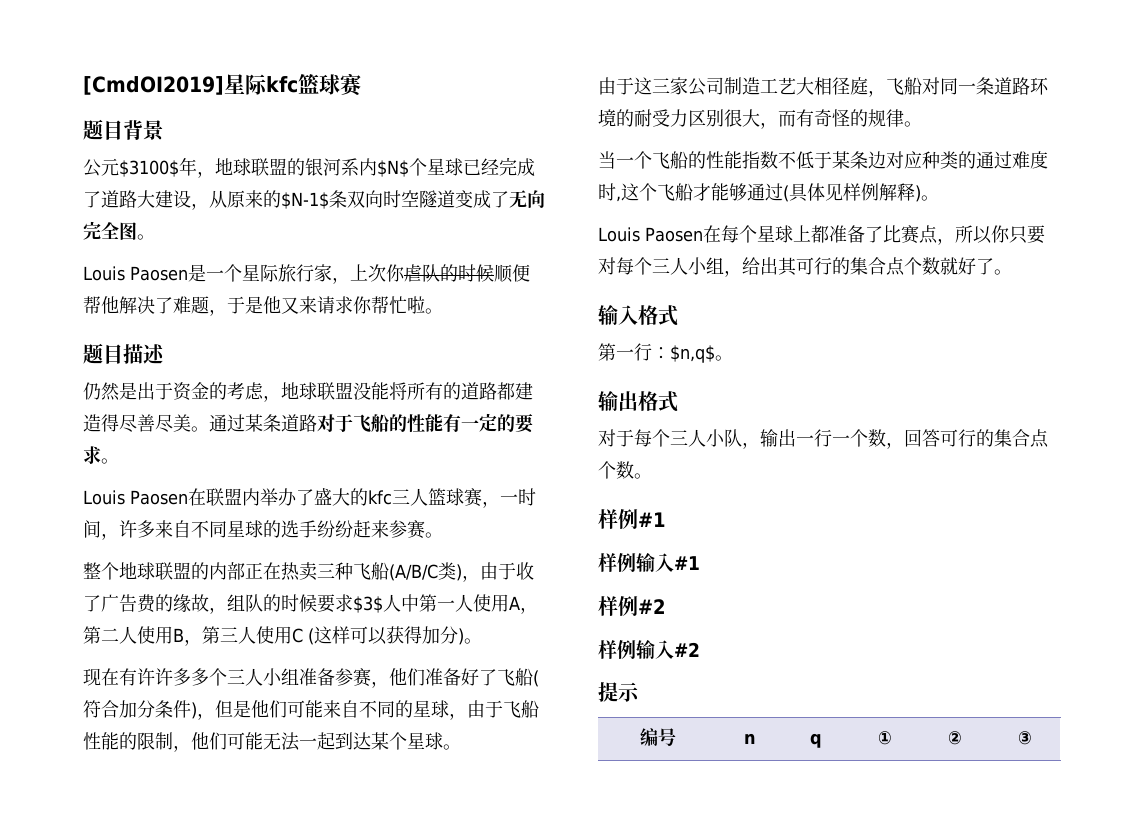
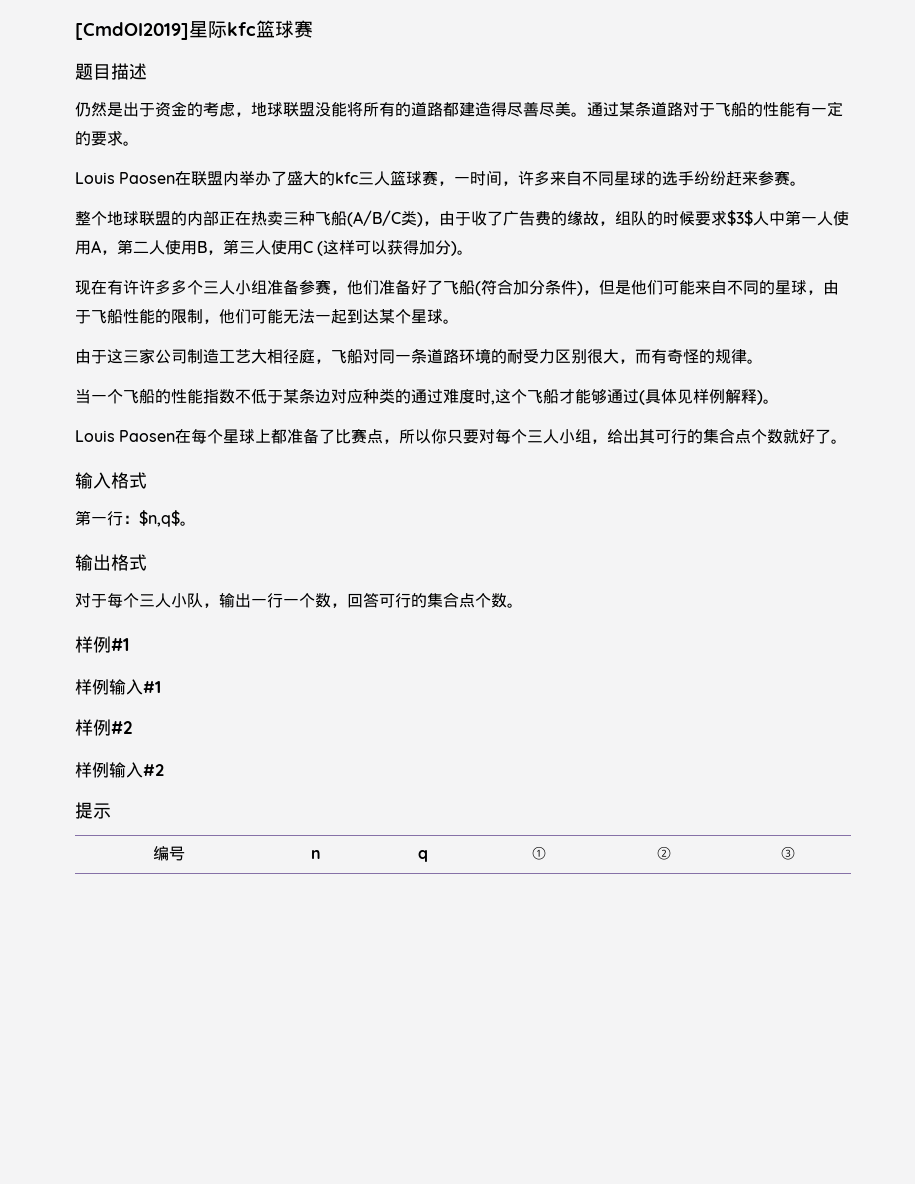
[83,119,164,141] [83,157,535,178] [83,190,545,210] [83,221,155,240] [83,264,530,284] [83,296,443,316] // 题目背景 // 公元$3100$年，地球联盟的银河系内$N$个星球已经完成了道路大建设，从原来的$N-1$条双向时空隧道变成了无向完全图。 // Louis Paosen是一个星际旅行家，上次你虐队的时候顺便帮他解决了难题，于是他又来请求你帮忙啦。 -> (313, 29) none

